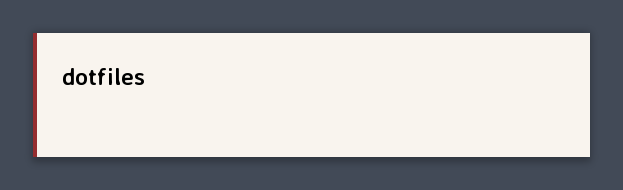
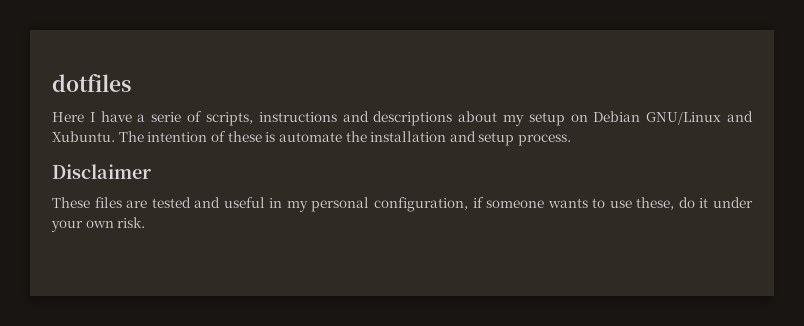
(145, 76) none -> [52,111,753,126] [52,131,572,146] [52,164,151,179] [52,197,753,212] [51,217,146,232] // Here I have a serie of scripts, instructions and descriptions about my setup on Debian GNU/Linux and Xubuntu. The intention of these is automate the installation and setup process. // Disclaimer // These files are tested and useful in my personal configuration, if someone wants to use these, do it under your own risk.

